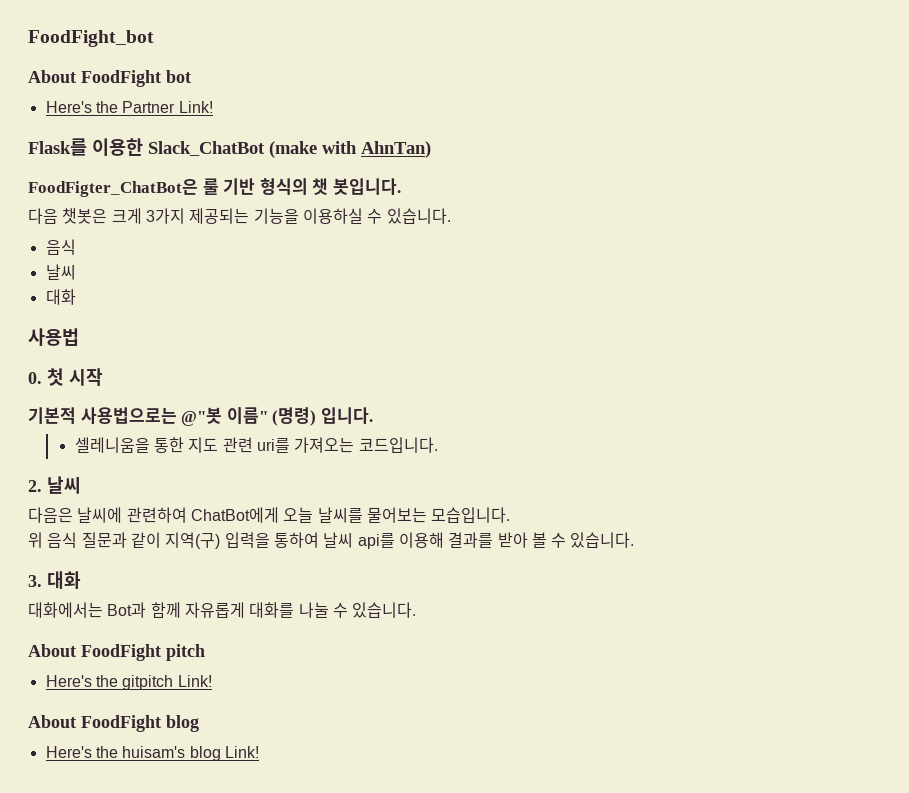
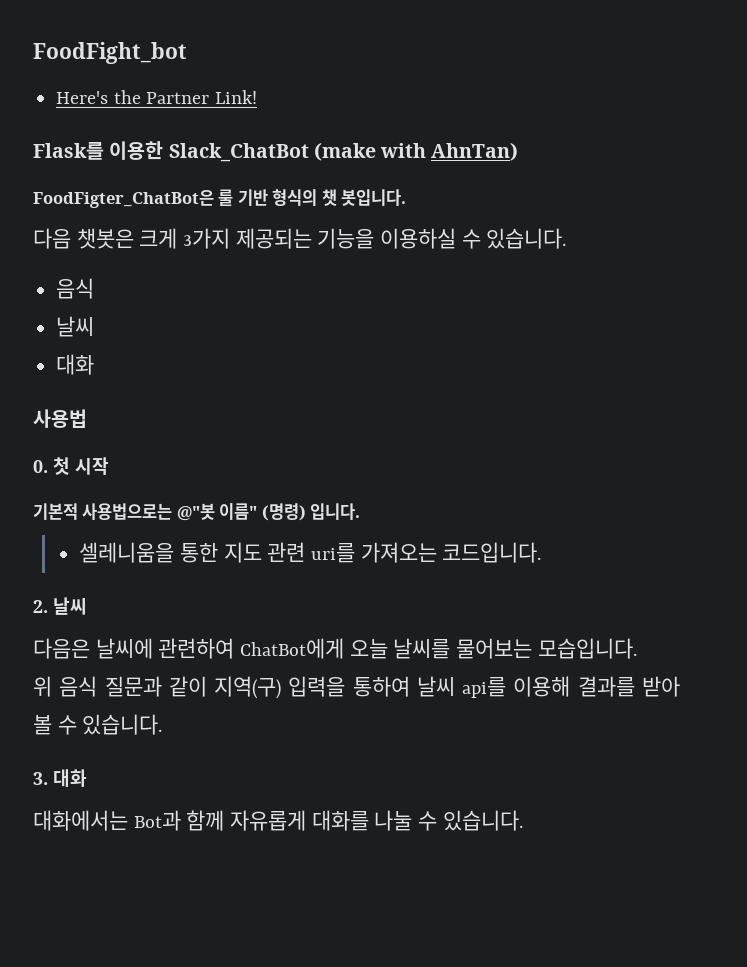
[28,70,191,87] // About FoodFight bot -> (187, 53) none
[28,644,205,661] [45,675,212,690] [28,715,199,732] [45,746,259,761] // About FoodFight pitch // Here's the gitpitch Link! // About FoodFight blog // Here's the huisam's blog Link! -> (523, 820) none

